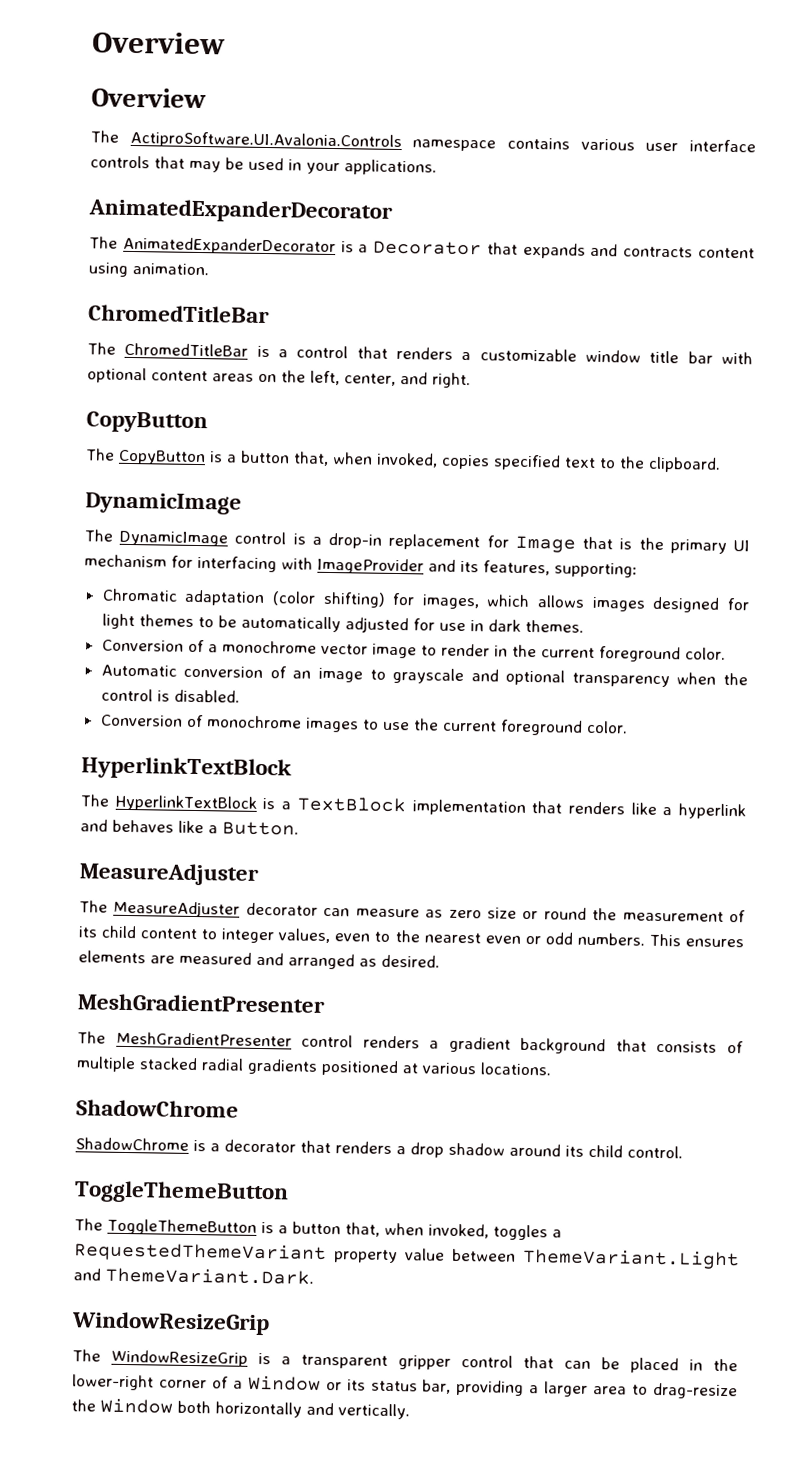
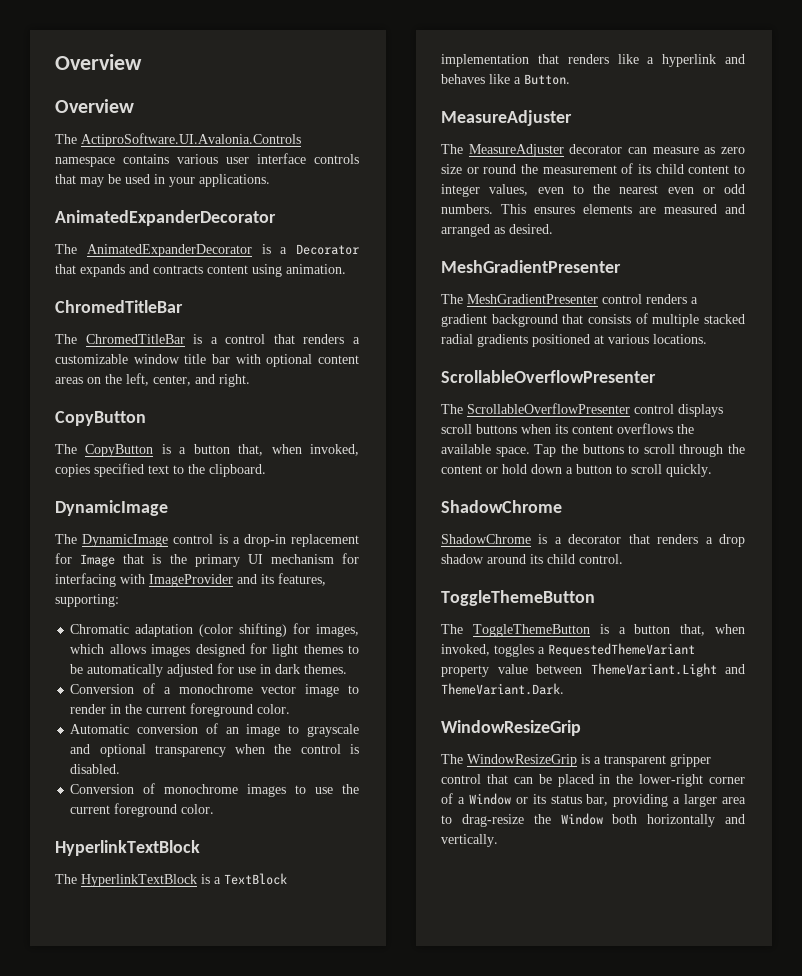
(552, 1069) none -> [441,370,656,383] [441,403,723,417] [441,423,694,434] [441,444,745,457] [441,464,712,477] // ScrollableOverflowPresenter // The ScrollableOverflowPresenter control displays scroll buttons when its content overflows the available space. Tap the buttons to scroll through the content or hold down a button to scroll quickly.

